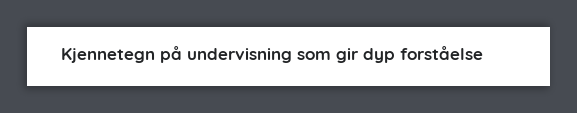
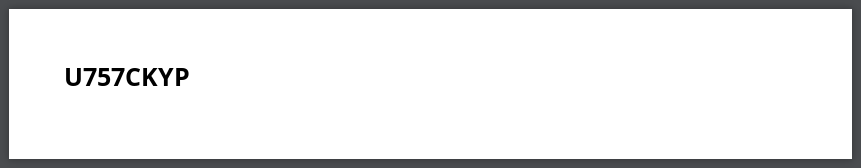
[61,46,483,63] Kjennetegn på undervisning som gir dyp forståelse -> [64,68,190,86] U757CKYP

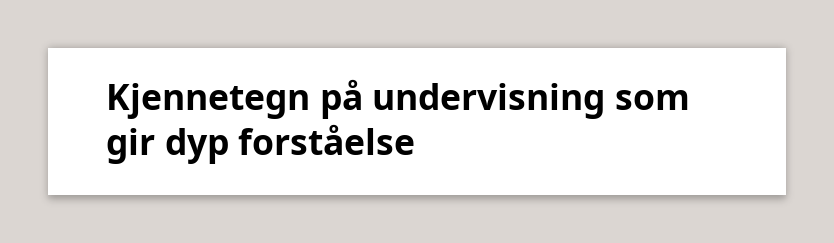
[64,68,190,86] U757CKYP -> [106,79,690,119] [106,124,416,164] Kjennetegn på undervisning som gir dyp forståelse

